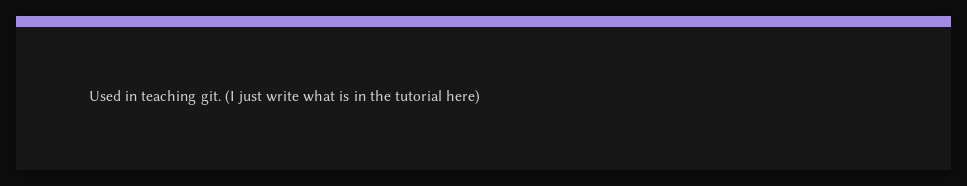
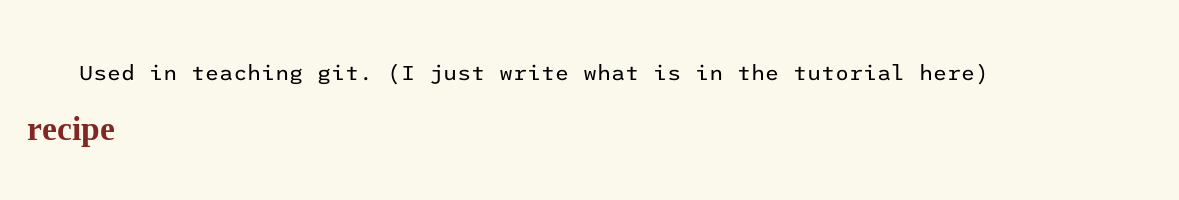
(481, 97) none -> [27,116,115,147] // recipe

